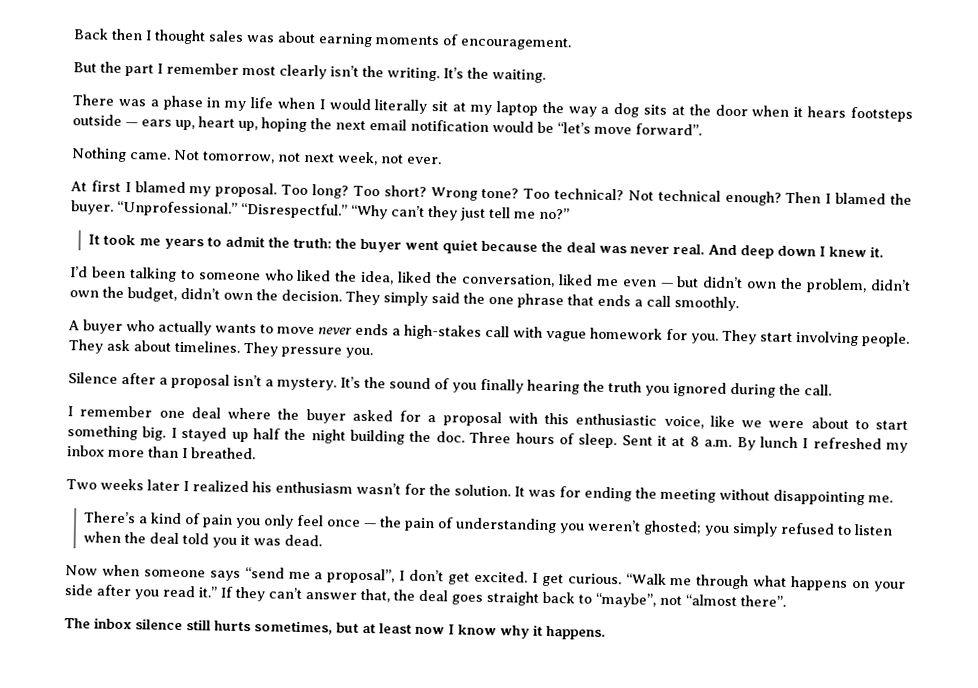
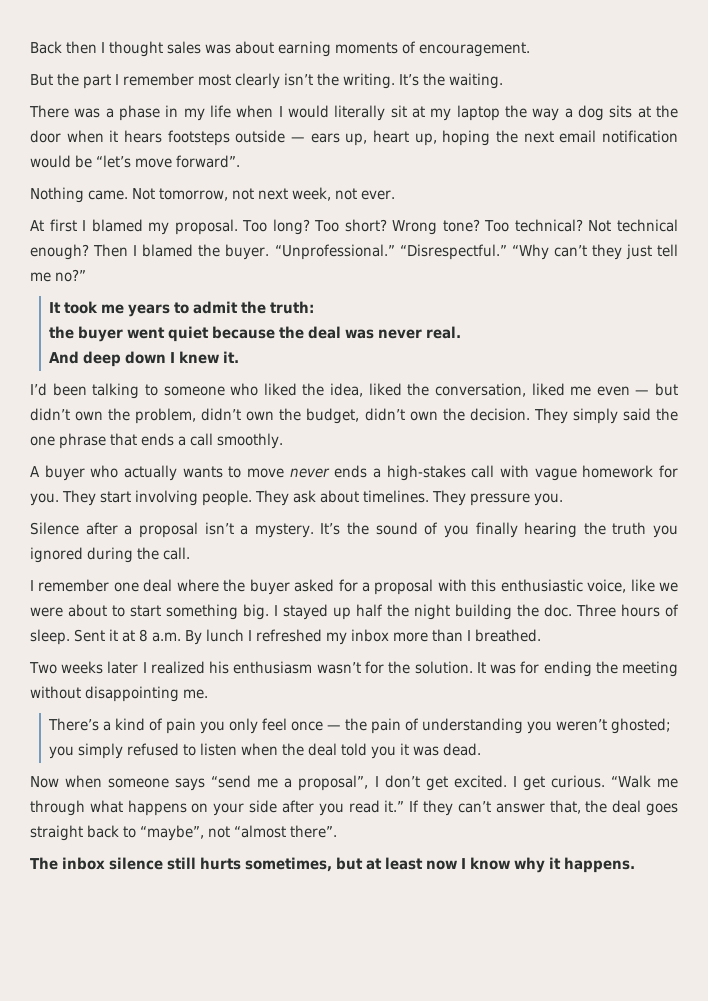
(333, 243) none -> (314, 307) //
(706, 249) none -> (461, 332) //

